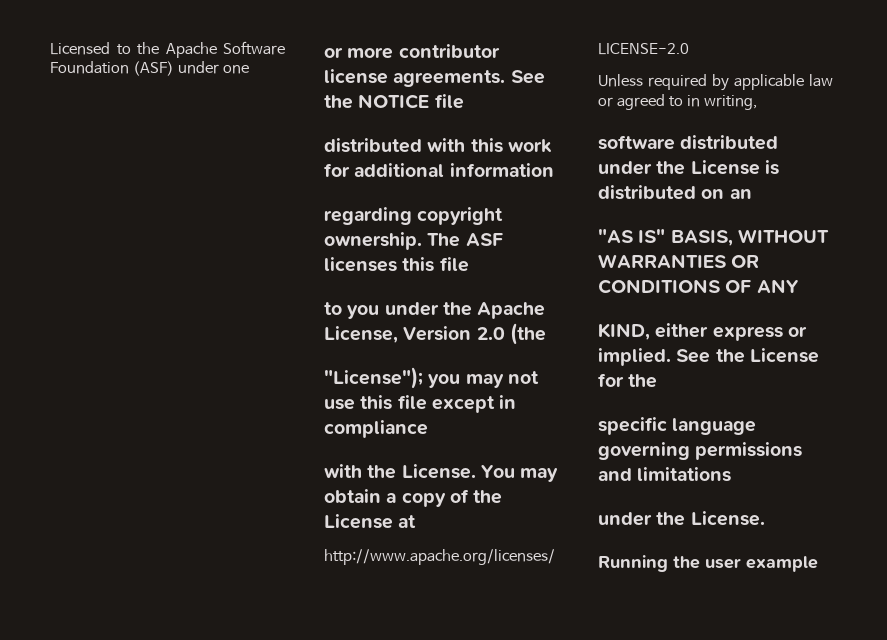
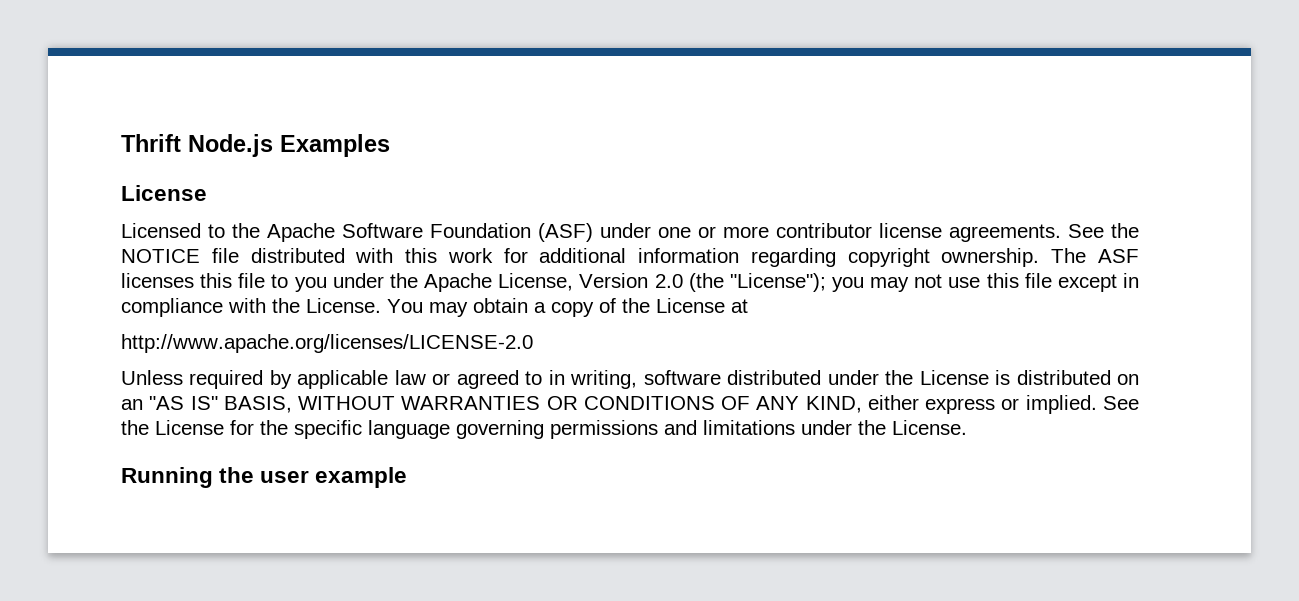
(50, 48) none -> [121,134,390,157] [121,185,207,201] Thrift Node.js Examples // License //
(249, 69) // -> (691, 232) none
(464, 101) // -> (239, 255) none
(554, 170) // -> (740, 255) none
(469, 264) // -> (266, 280) none
(546, 334) // -> (724, 282) none
(428, 429) // -> (223, 307) none
(757, 102) // -> (638, 379) none
(752, 193) // -> (143, 404) none
(799, 286) // -> (800, 403) none
(658, 381) // -> (288, 427) none
(732, 474) // -> (795, 427) none

